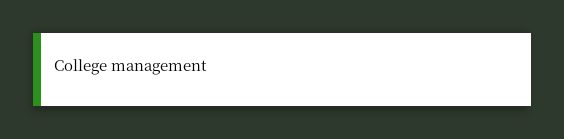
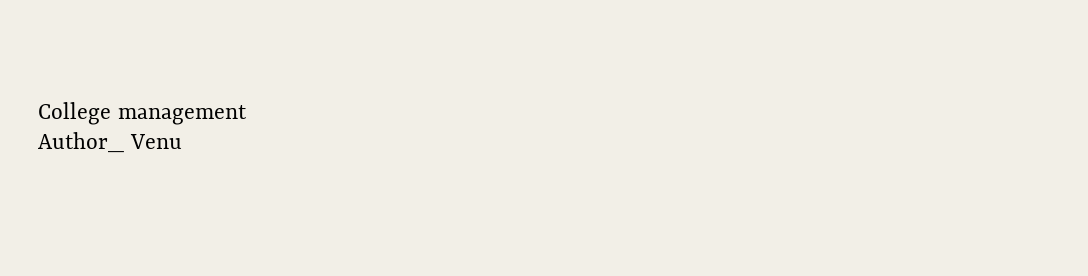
(208, 67) none -> [38,132,182,153] // Author_ Venu

